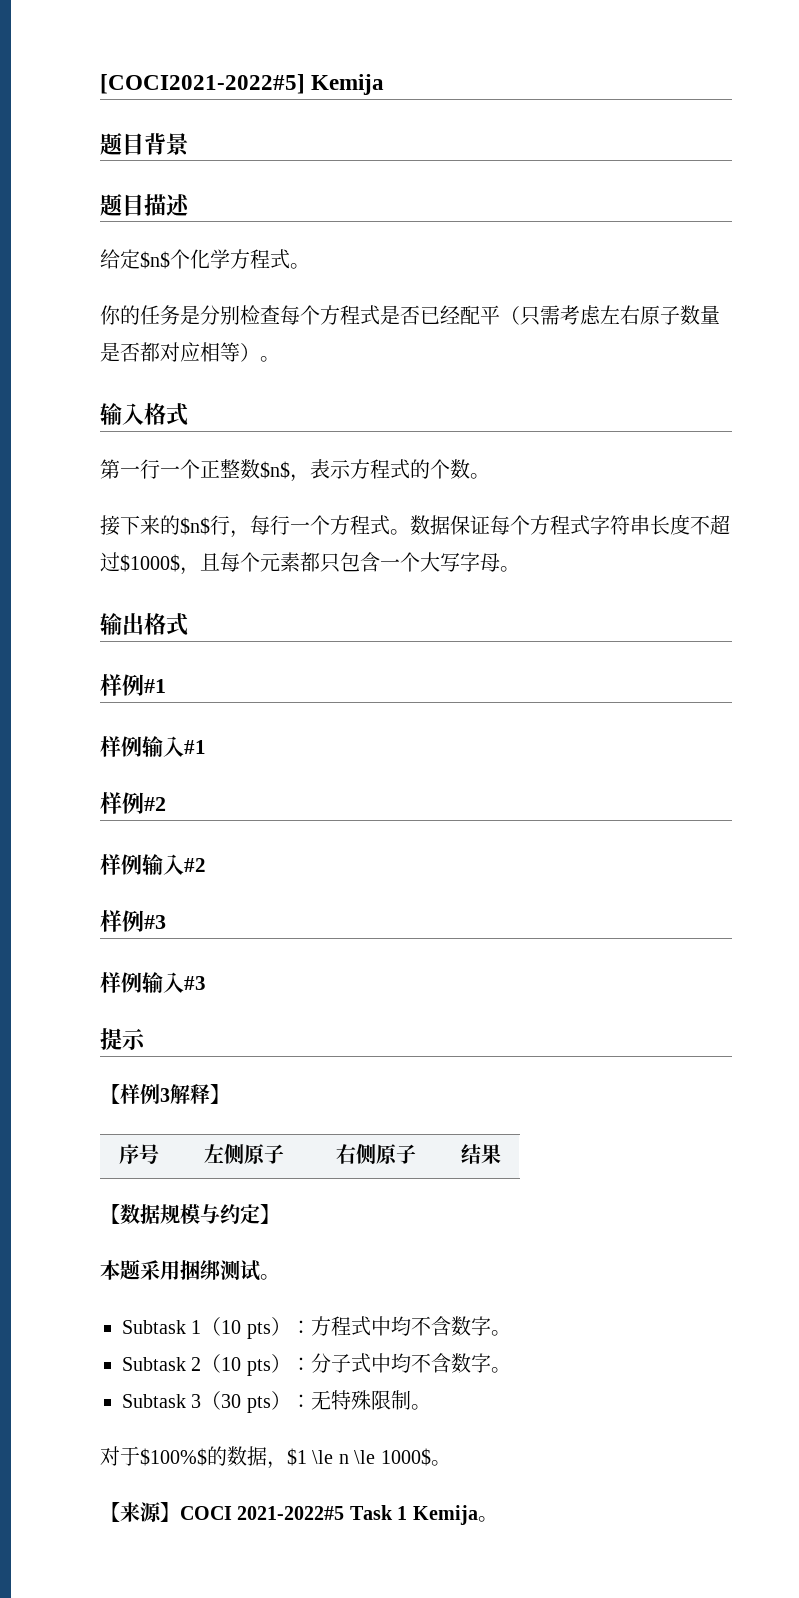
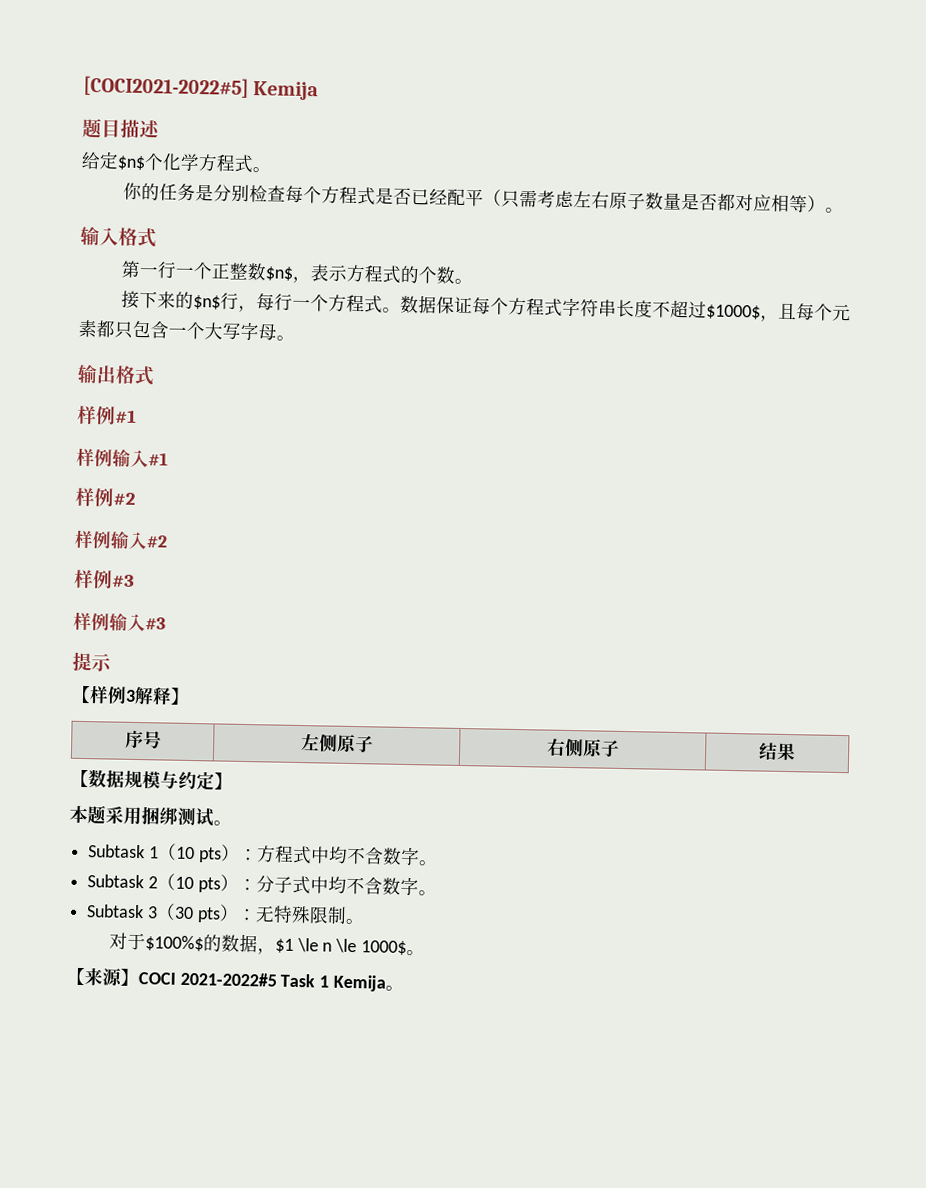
[100,132,189,156] // 题目背景 -> (320, 91) none

